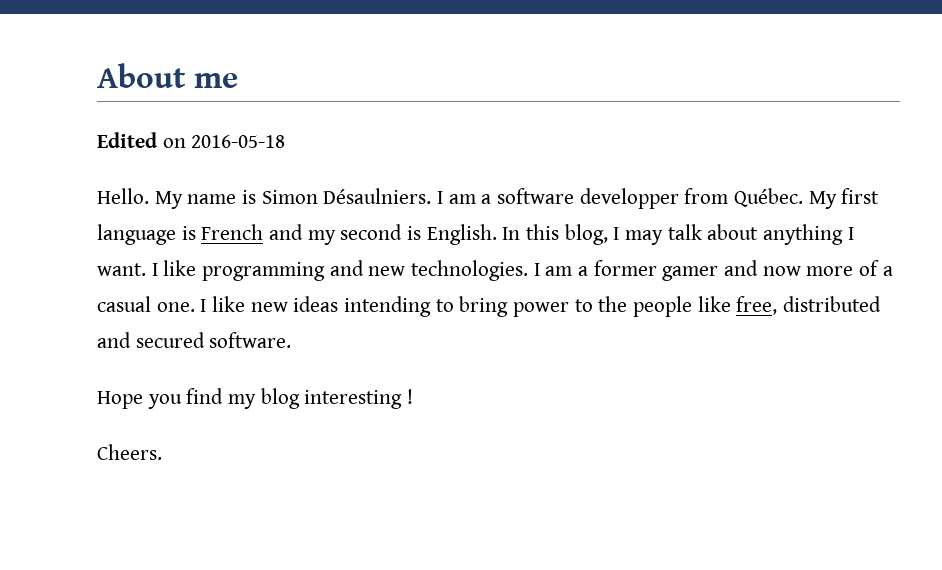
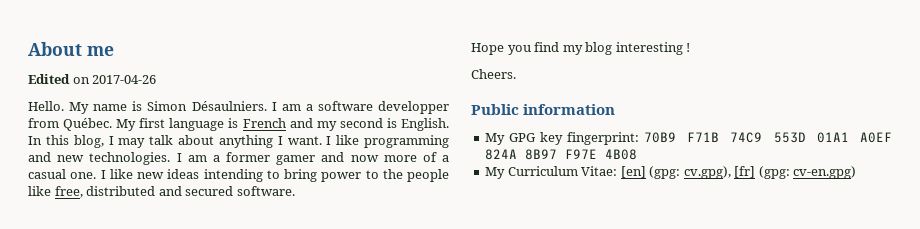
[191,135,286,148] 2016-05-18 -> [92,75,157,84] 2017-04-26
(162, 452) none -> [471,104,616,115] [485,132,892,145] [485,149,638,160] [485,166,857,179] // Public information // My GPG key fingerprint: 70B9 F71B 74C9 553D 01A1 A0EF 824A 8B97 F97E 4B08 // My Curriculum Vitae: [en] (gpg: cv.gpg), [fr] (gpg: cv-en.gpg)

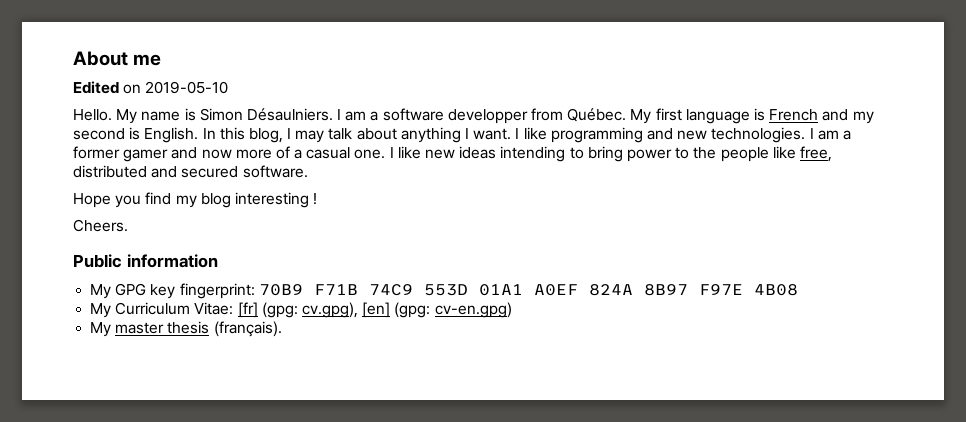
[92,75,157,84] 2017-04-26 -> [145,81,229,94] 2019-05-10
[620,166,857,179] [en] (gpg: cv.gpg), [fr] (gpg: cv-en.gpg) -> [237,302,512,318] [90,321,282,337] [fr] (gpg: cv.gpg), [en] (gpg: cv-en.gpg) // My master thesis (français).

